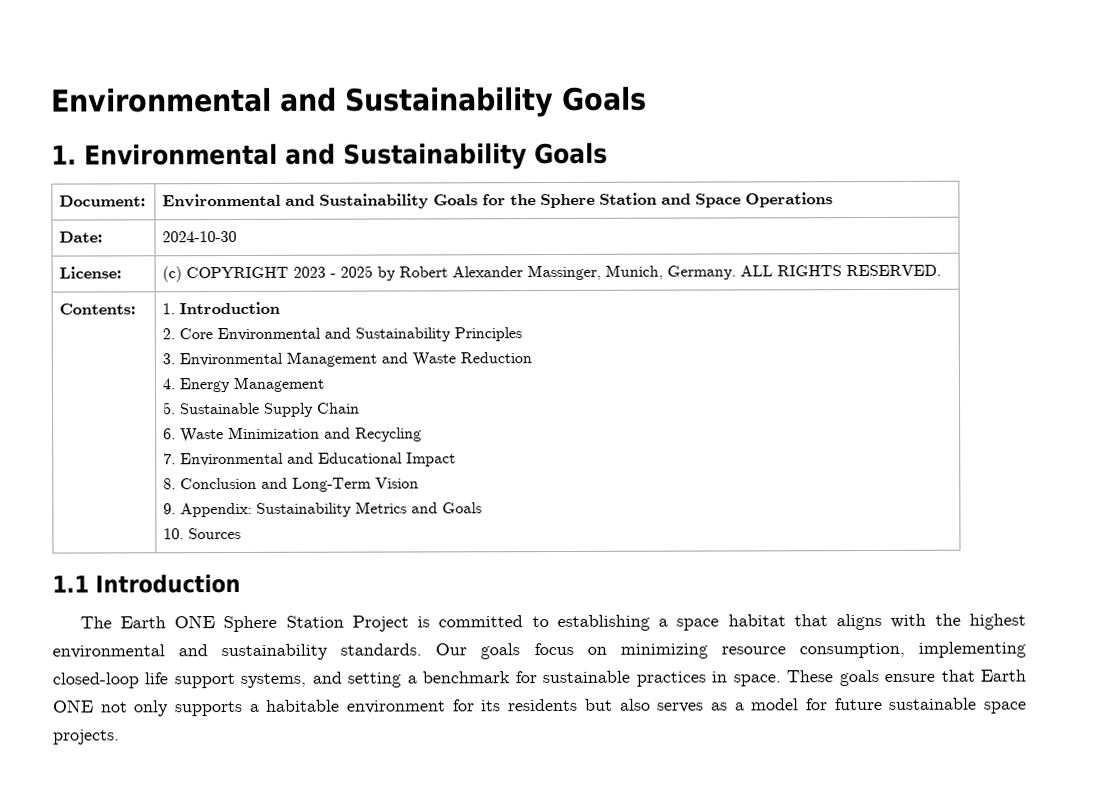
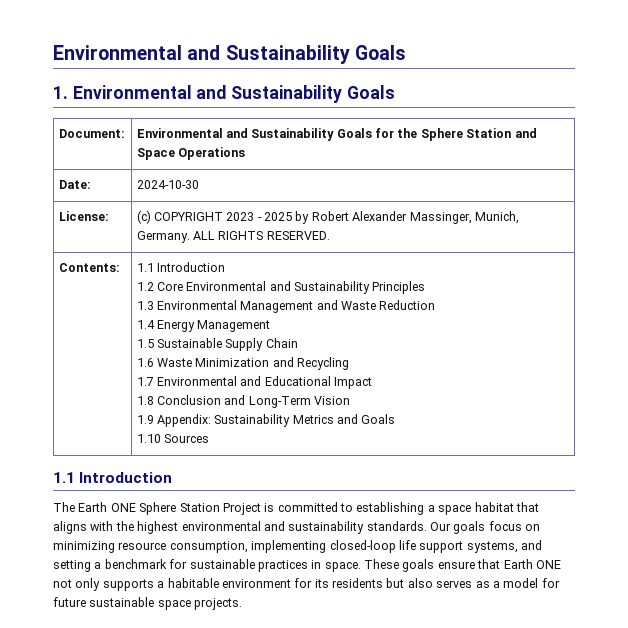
[162,301,281,315] [162,328,176,340] 1. Introduction // 2. -> [136,262,225,272] [136,282,154,291] 1.1 Introduction // 1.2
[162,353,176,365] 3. -> [136,301,154,310] 1.3
[162,378,176,390] 4. -> [136,320,155,329] 1.4
[163,402,177,415] 5. -> [136,339,154,348] 1.5
[163,428,177,440] 6. -> [136,358,154,367] 1.6
[163,453,177,465] 7. -> [136,377,154,386] 1.7
[163,478,177,490] 8. -> [136,396,154,405] 1.8
[163,503,177,515] 9. -> [136,415,154,424] 1.9
[163,528,185,540] 10. -> [136,434,161,443] 1.10

